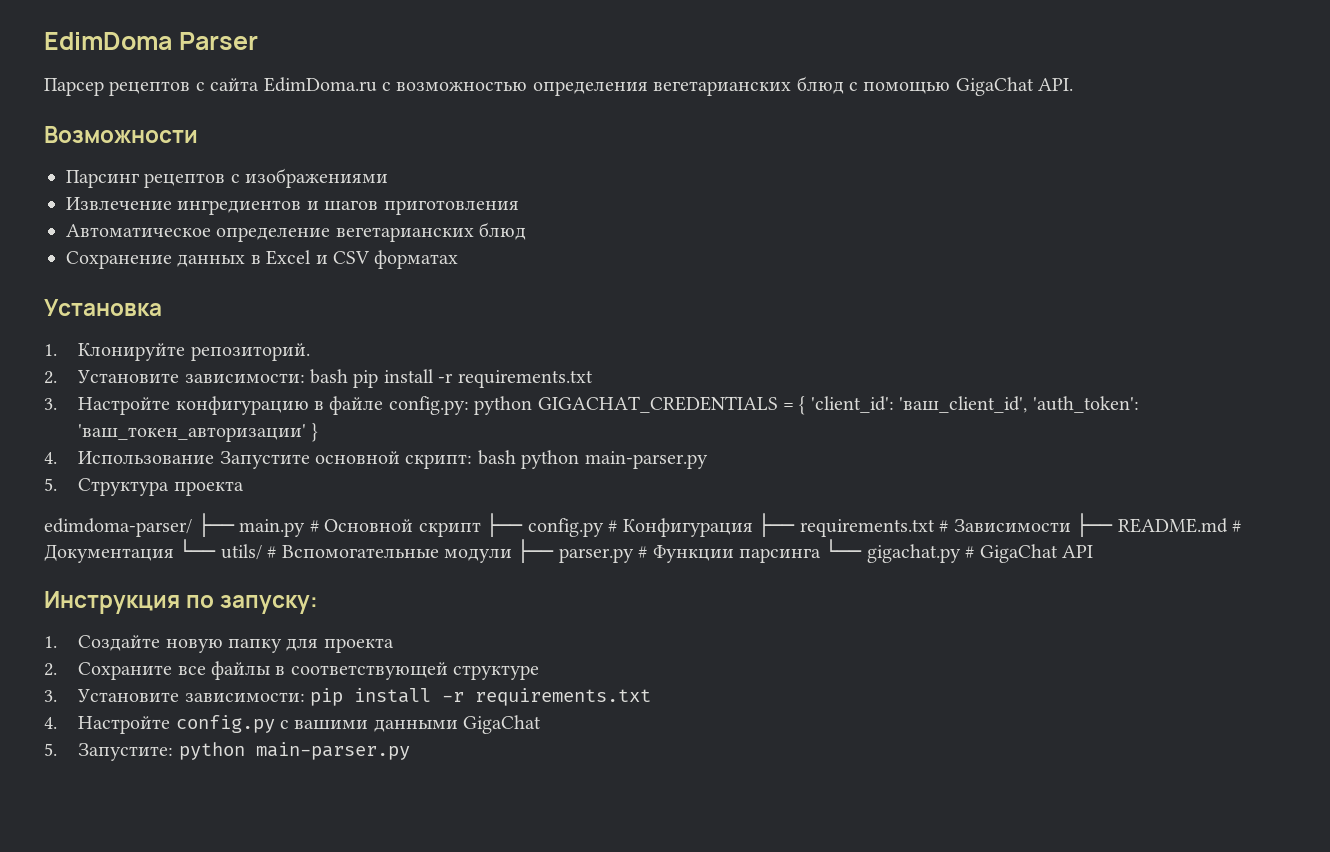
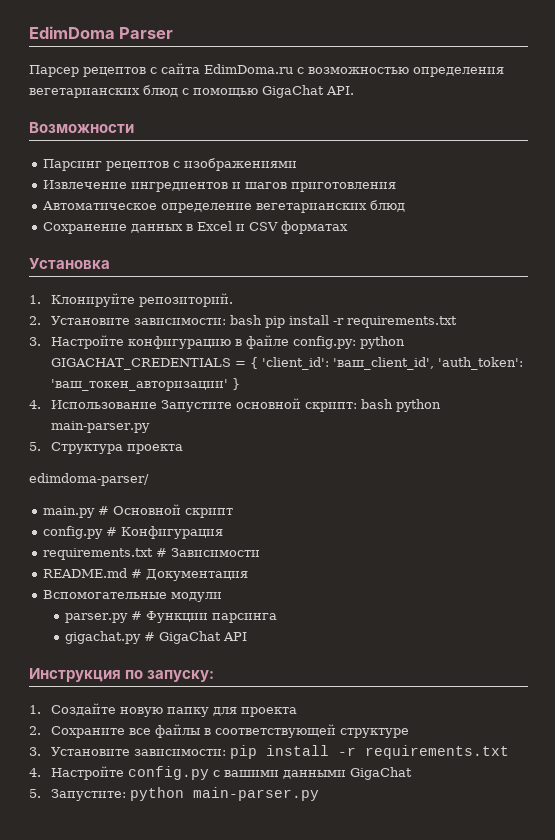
[197,513,235,537] ├── -> (149, 479) //
[486,513,523,537] ├── -> (234, 513) //
[758,513,795,537] ├── -> (224, 532) //
[1076,513,1113,537] ├── -> (261, 552) //
[179,539,277,560] └── utils/ # -> (249, 575) //
[517,539,555,563] ├── -> (223, 597) //
[825,539,863,558] └── -> (278, 618) //

